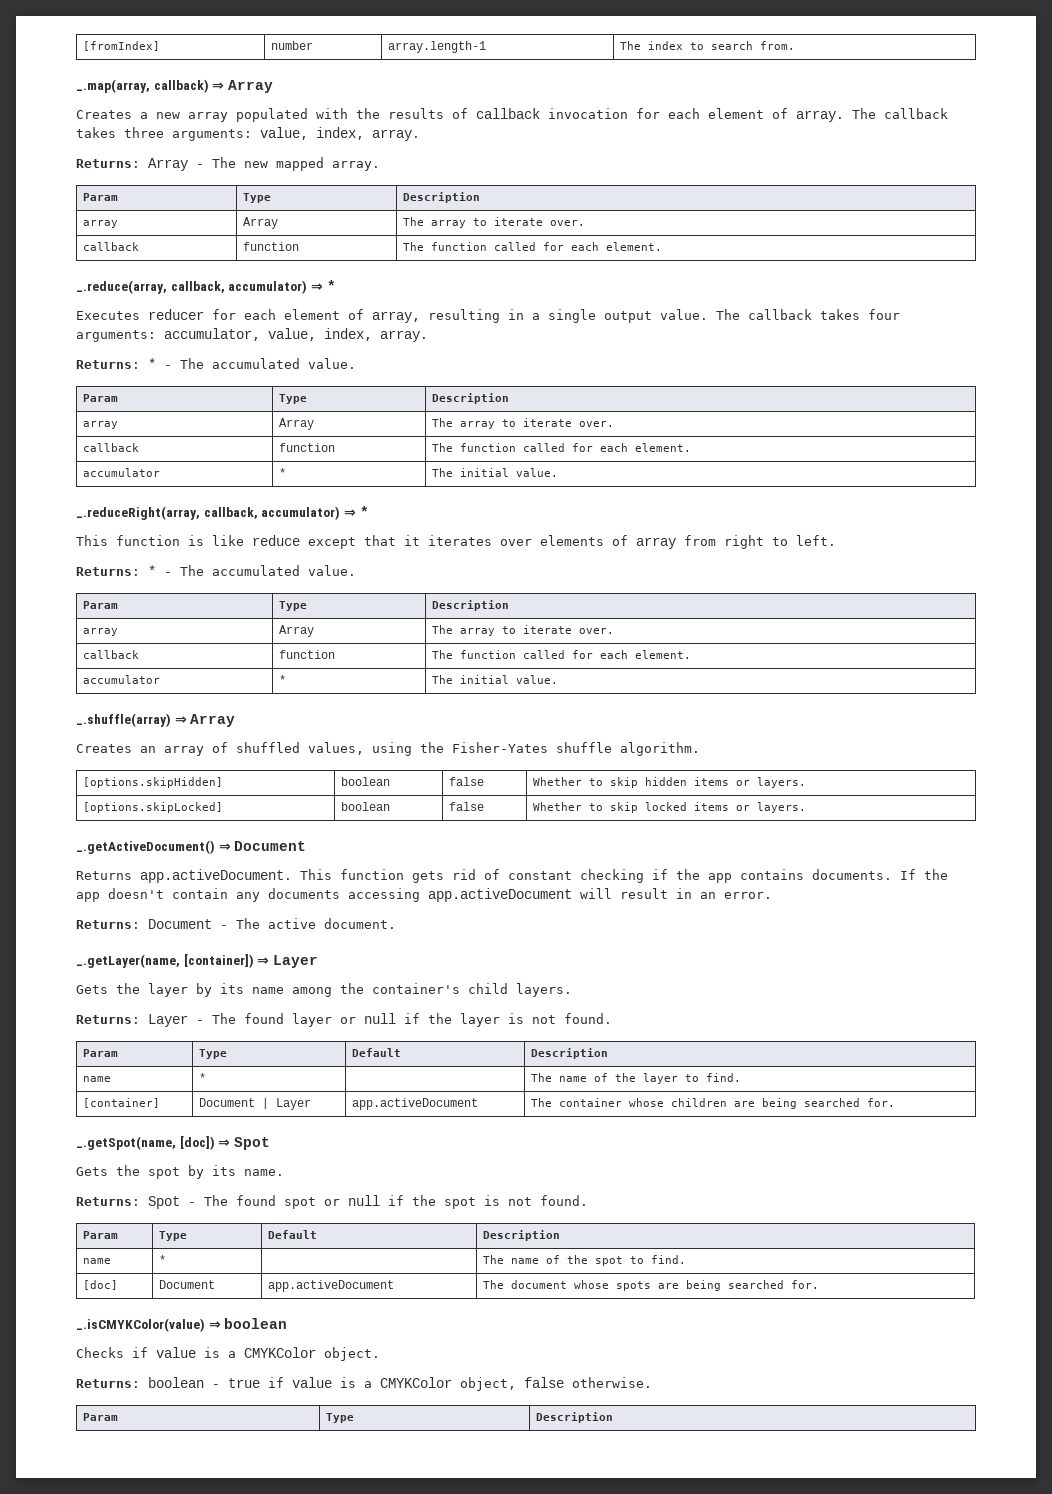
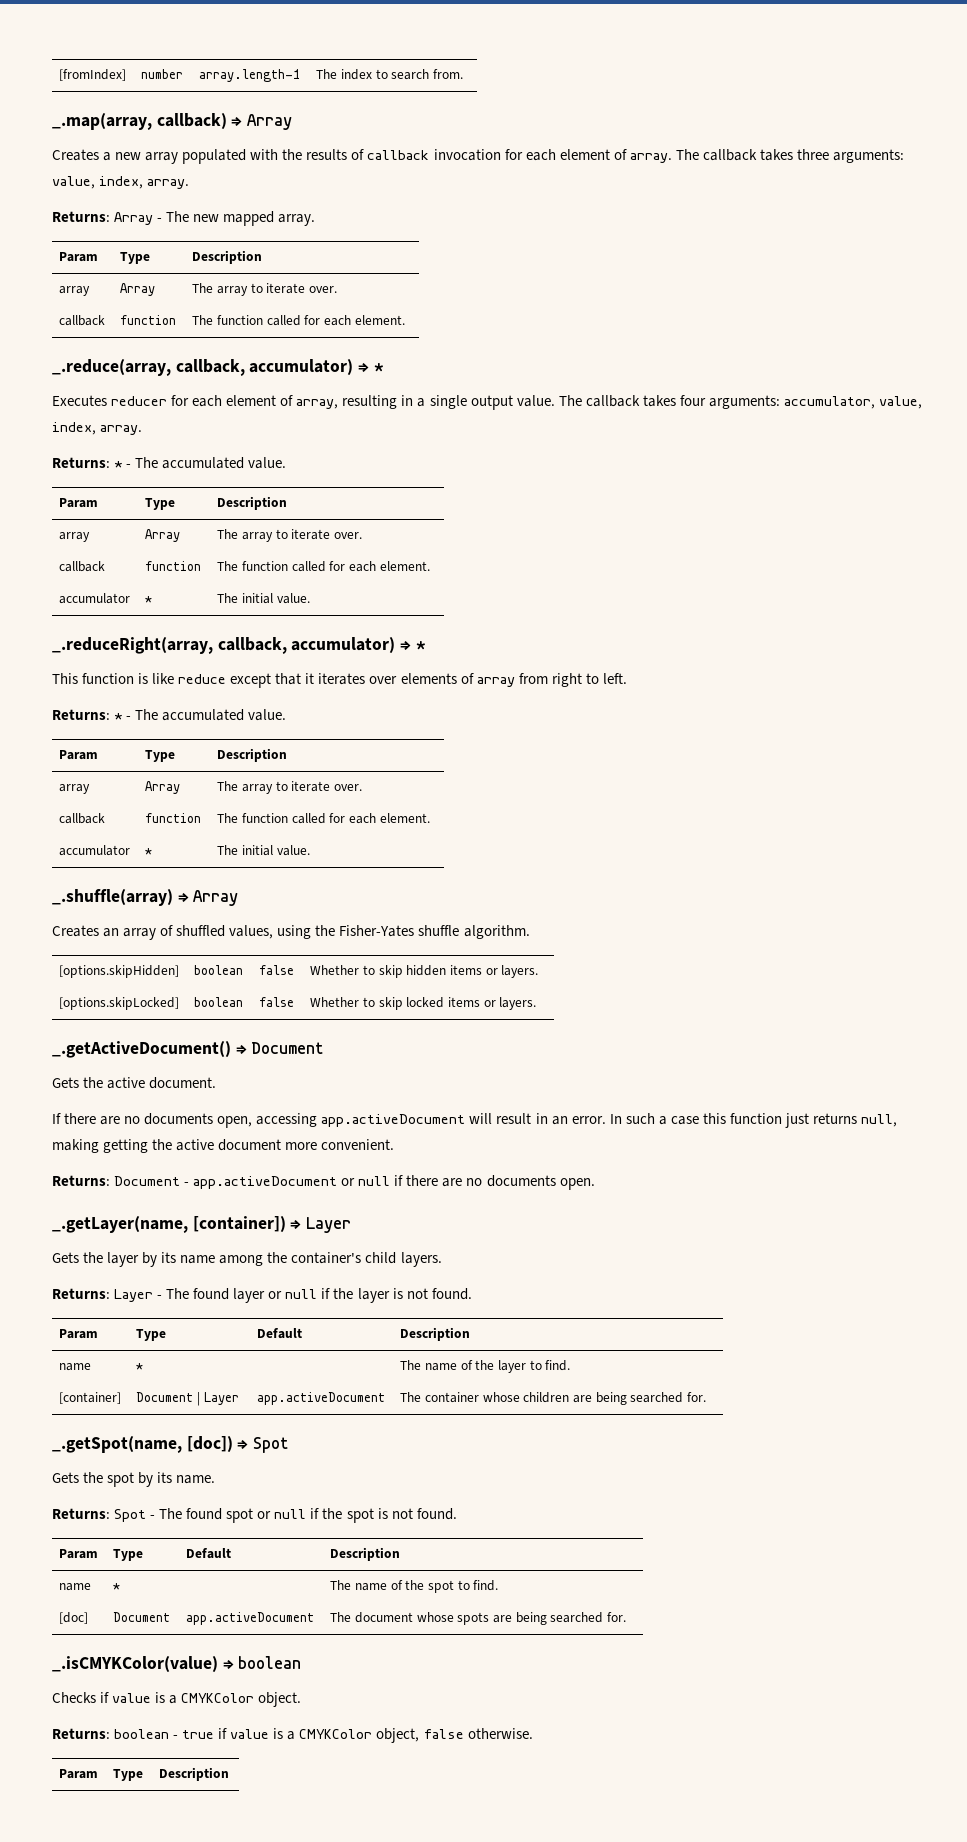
[76,869,948,883] [76,888,340,902] Returns app.activeDocument. This function gets rid of constant checking if the app contains documents. If the app doesn't contain any documents -> [52,1077,217,1089] [52,1113,253,1128] Gets the active document. // If there are no documents open,
[76,918,396,929] // Returns: Document - The active document. -> [609,1113,898,1128] [52,1139,395,1153] [52,1175,595,1190] In such a case this function just returns null, making getting the active document more convenient. // Returns: Document - app.activeDocument or null if there are no documents open.

